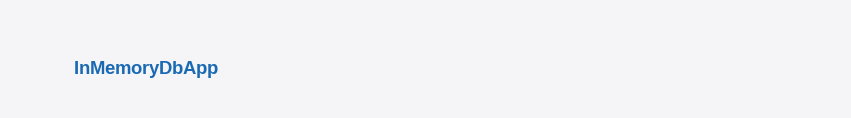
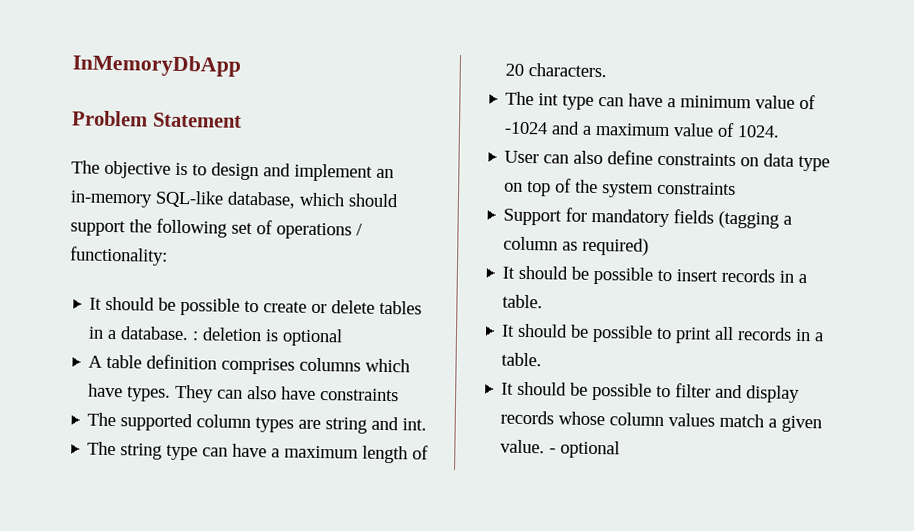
(218, 69) none -> [71,110,242,128] [71,160,394,182] [70,190,399,209] [70,218,363,240] [69,246,168,266] [89,296,423,316] [88,326,344,347] [88,354,411,375] [88,383,400,403] [87,412,428,434] [87,441,430,464] [505,63,608,78] [505,91,817,110] [504,121,781,138] [504,150,831,172] [504,178,737,198] [503,207,793,229] [503,236,650,256] [502,265,808,285] [502,294,544,309] [501,323,825,344] [501,352,543,367] [501,381,801,403] [500,410,823,433] [500,439,621,459] // Problem Statement // The objective is to design and implement an in-memory SQL-like database, which should support the following set of operations / functionality: // It should be possible to create or delete tables in a database. : deletion is optional // A table definition comprises columns which have types. They can also have constraints // The supported column types are string and int. // The string type can have a maximum length of 20 characters. // The int type can have a minimum value of -1024 and a maximum value of 1024. // User can also define constraints on data type on top of the system constraints // Support for mandatory fields (tagging a column as required) // It should be possible to insert records in a table. // It should be possible to print all records in a table. // It should be possible to filter and display records whose column values match a given value. - optional

